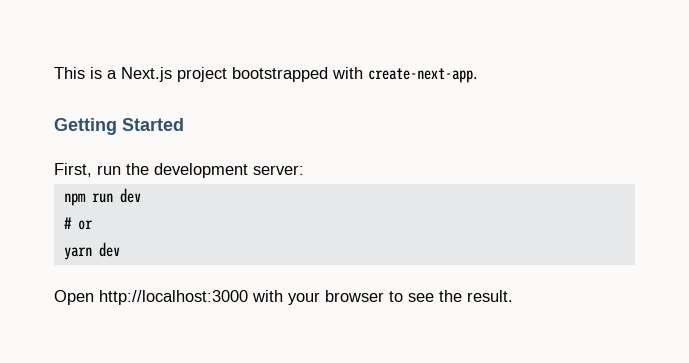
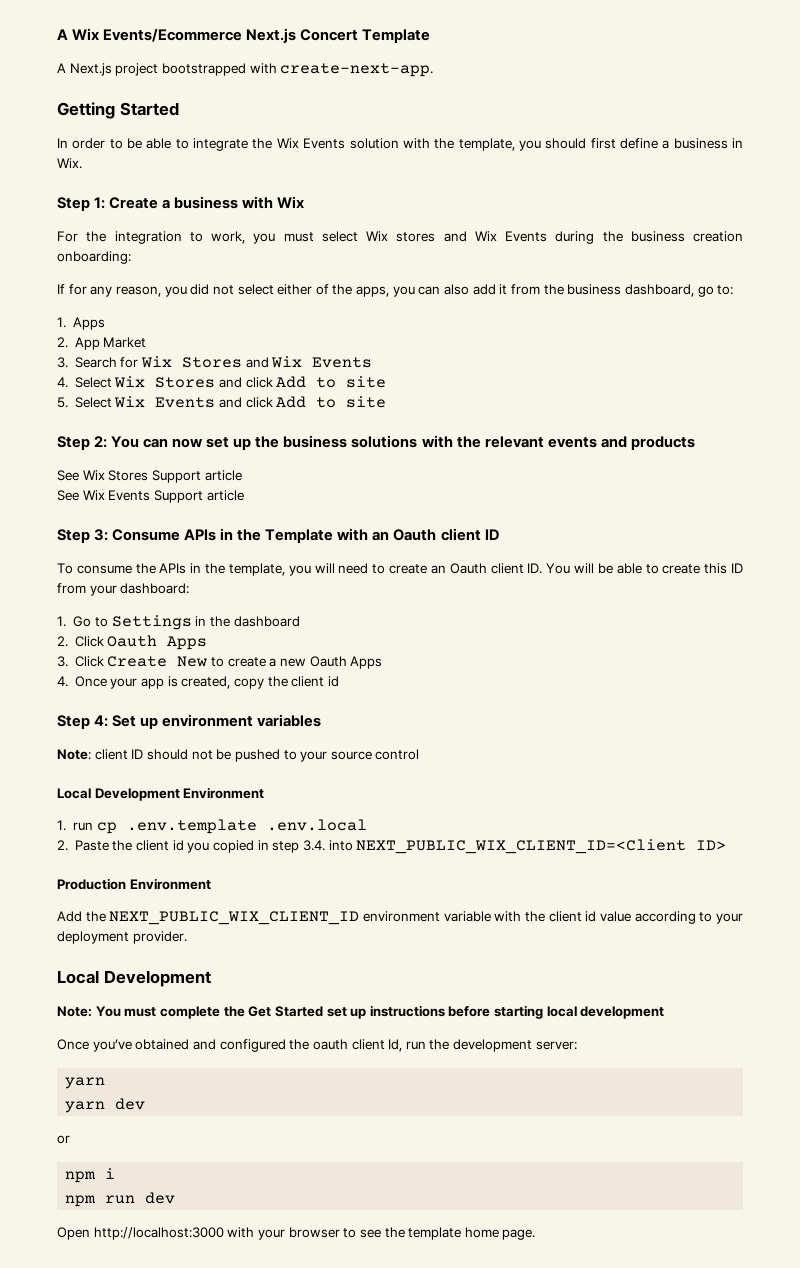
[54,67,117,79] This is a -> [57,28,431,43] [57,63,66,73] A Wix Events/Ecommerce Next.js Concert Template // A
[54,163,304,178] First, run the development server: -> [57,138,744,151] [57,158,82,169] [57,196,305,211] [57,231,743,244] [57,251,131,264] [57,284,734,297] [57,317,106,330] [57,337,147,350] [57,356,373,368] [57,376,387,388] [57,396,387,408] [57,435,695,450] [57,470,242,483] [57,490,244,503] [57,528,500,543] [57,563,744,576] [57,583,190,596] [57,615,300,630] [57,635,208,650] [57,656,383,669] [57,676,339,689] [57,714,322,729] [57,749,420,762] [57,787,265,801] [57,819,367,834] [57,839,727,854] [57,878,211,890] [57,911,743,925] [57,931,187,944] [57,970,211,987] [57,1005,665,1019] [57,1039,577,1052] [65,1077,106,1089] [65,1098,146,1113] [57,1135,70,1144] [65,1168,116,1183] In order to be able to integrate the Wix Events solution with the template, you should first define a business in Wix. // Step 1: Create a business with Wix // For the integration to work, you must select Wix stores and Wix Events during the business creation onboarding: // If for any reason, you did not select either of the apps, you can also add it from the business dashboard, go to: // 1. Apps // 2. App Market // 3. Search for Wix Stores and Wix Events // 4. Select Wix Stores and click Add to site // 5. Select Wix Events and click Add to site // Step 2: You can now set up the business solutions with the relevant events and products // See Wix Stores Support article // See Wix Events Support article // Step 3: Consume APIs in the Template with an Oauth client ID // To consume the APIs in the template, you will need to create an Oauth client ID. You will be able to create this ID from your dashboard: // 1. Go to Settings in the dashboard // 2. Click Oauth Apps // 3. Click Create New to create a new Oauth Apps // 4. Once your app is created, copy the client id // Step 4: Set up environment variables // Note: client ID should not be pushed to your source control // Local Development Environment // 1. run cp .env.template .env.local // 2. Paste the client id you copied in step 3.4. into NEXT_PUBLIC_WIX_CLIENT_ID=<Client ID> // Production Environment // Add the NEXT_PUBLIC_WIX_CLIENT_ID environment variable with the client id value according to your deployment provider. // Local Development // Note: You must complete the Get Started set up instructions before starting local development // Once you’ve obtained and configured the oauth client Id, run the development server: // yarn // yarn dev // or // npm i
[63,217,93,230] [63,242,120,260] // # or // yarn dev -> (176, 1198) none
[467,290,513,302] result. -> [408,1227,536,1240] template home page.

